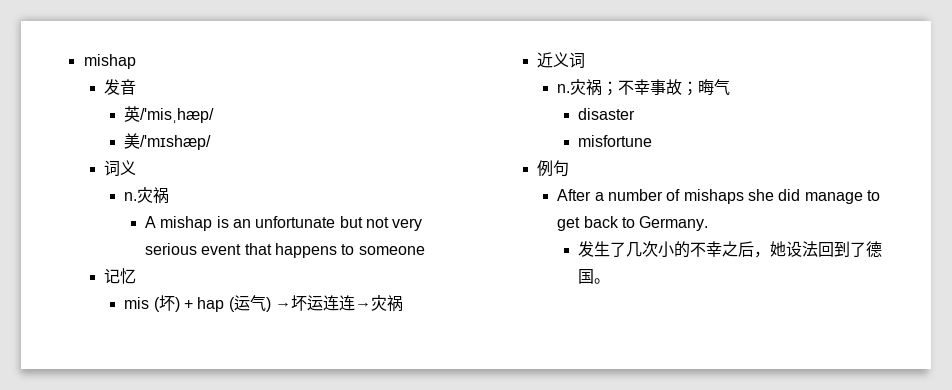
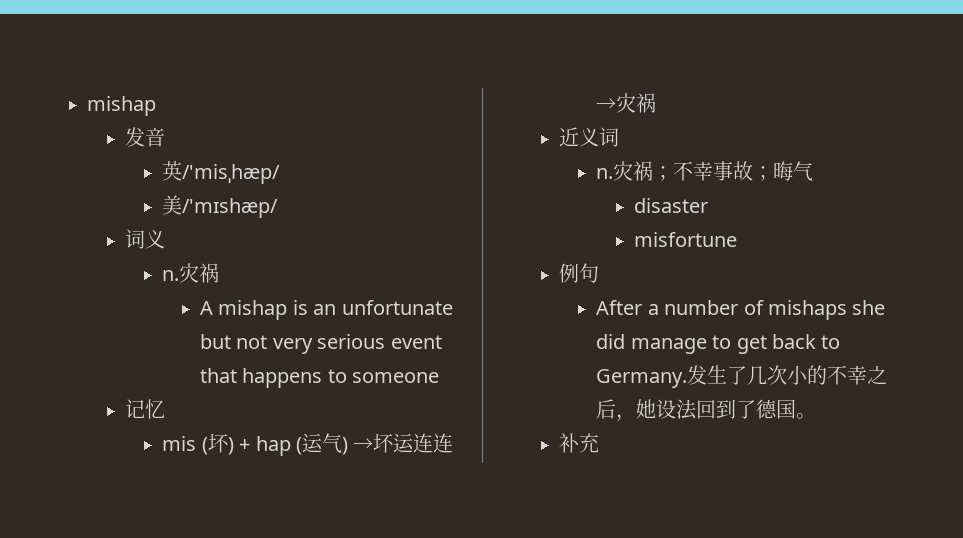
(709, 223) // -> (688, 378) none
(610, 281) none -> [558,433,599,453] // 补充

